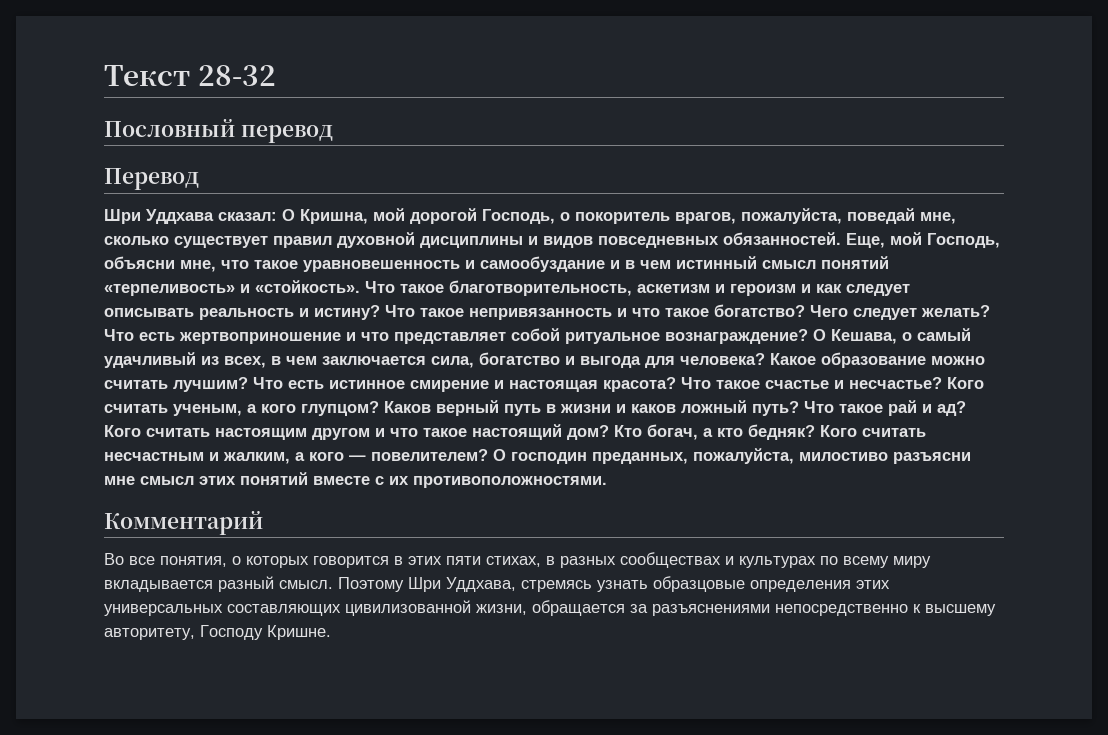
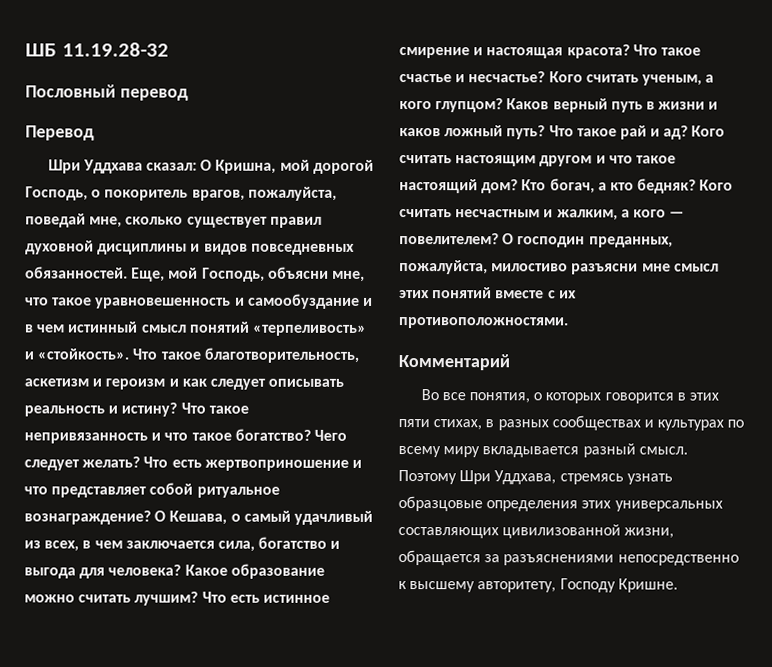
[104,65,276,86] Текст 28-32 -> [25,42,169,57] ШБ 11.19.28-32

